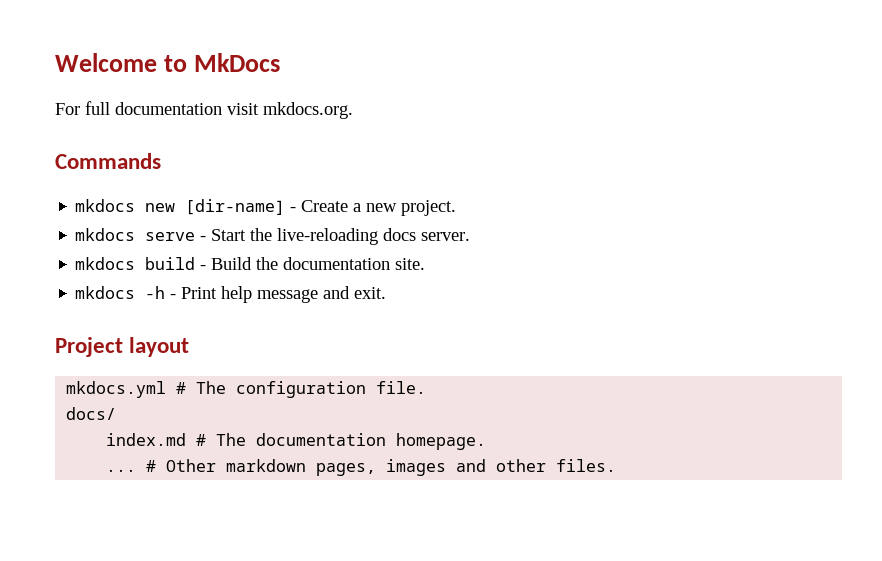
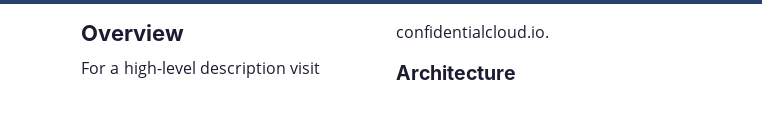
[55,53,281,72] [55,101,353,119] [55,153,161,169] [75,199,457,216] [75,228,471,245] [75,257,426,270] [75,286,387,303] [55,337,190,357] [66,381,427,398] [66,407,117,420] [106,433,487,450] [106,459,617,476] Welcome to MkDocs // For full documentation visit mkdocs.org. // Commands // mkdocs new [dir-name] - Create a new project. // mkdocs serve - Start the live-reloading docs server. // mkdocs build - Build the documentation site. // mkdocs -h - Print help message and exit. // Project layout // mkdocs.yml # The configuration file. // docs/ // index.md # The documentation homepage. // ... # Other markdown pages, images and other files. -> [81,24,184,41] [81,61,321,78] [396,25,549,38] [396,65,516,80] Overview // For a high-level description visit confidentialcloud.io. // Architecture

